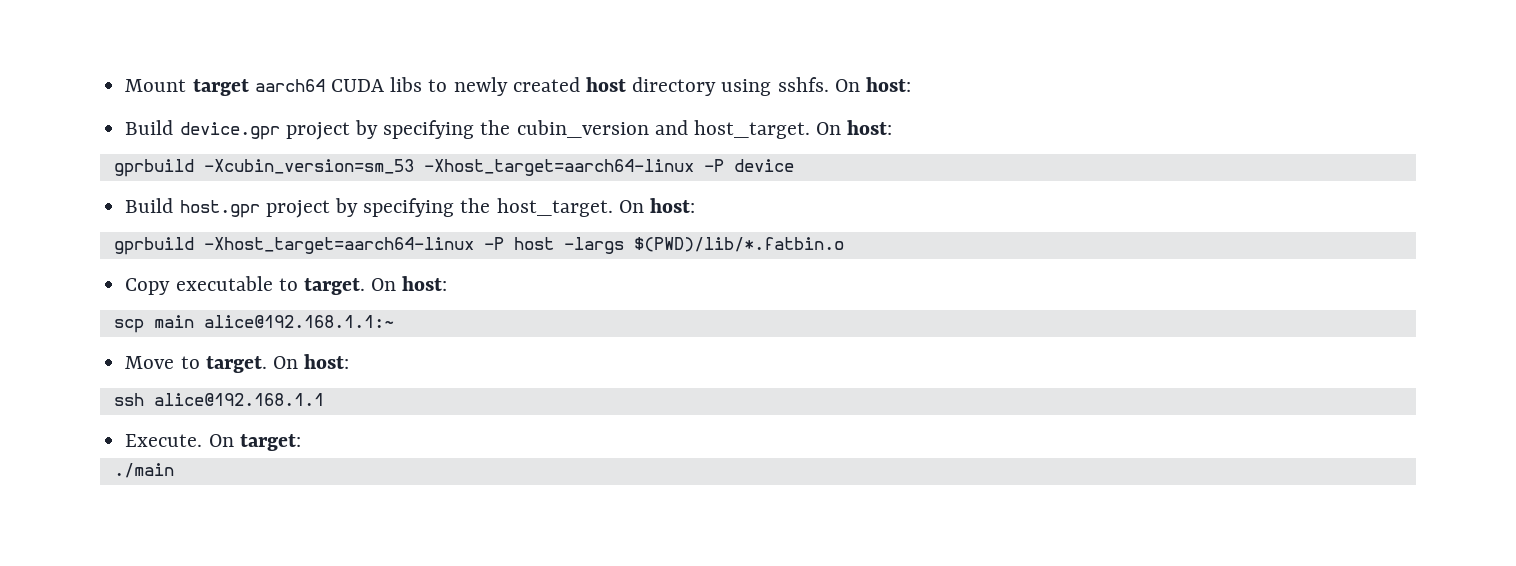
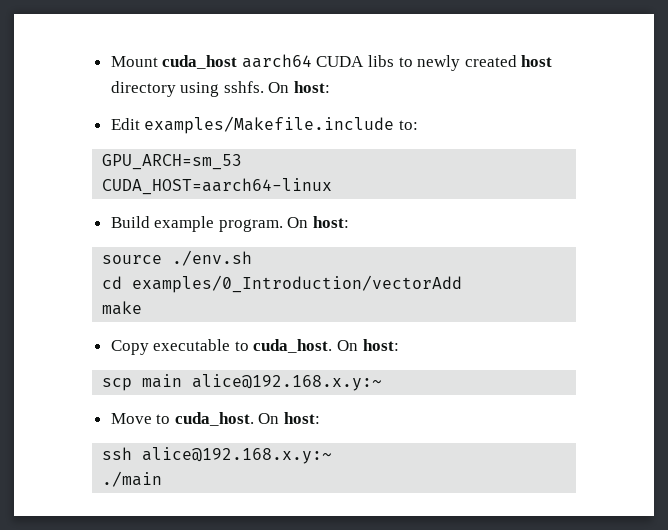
[192,79,249,96] target -> [162,55,238,69] cuda_host
[125,120,893,140] [113,159,794,177] [125,198,695,218] [113,237,844,255] Build device.gpr project by specifying the cubin_version and host_target. On host: // gprbuild -Xcubin_version=sm_53 -Xhost_target=aarch64-linux -P device // Build host.gpr project by specifying the host_target. On host: // gprbuild -Xhost_target=aarch64-linux -P host -largs $(PWD)/lib/*.fatbin.o -> [110,116,418,134] [102,154,243,170] [102,178,333,195] [110,216,350,232] [102,250,253,266] [102,275,463,293] [102,301,143,315] Edit examples/Makefile.include to: // GPU_ARCH=sm_53 // CUDA_HOST=aarch64-linux // Build example program. On host: // source ./env.sh // cd examples/0_Introduction/vectorAdd // make
[303,278,365,295] target. -> [253,339,333,353] cuda_host.
[203,315,394,328] alice@192.168.1.1:~ -> [192,374,383,391] alice@192.168.x.y:~
[205,356,267,373] target. -> [174,412,254,426] cuda_host.
[153,393,324,406] [125,434,301,451] alice@192.168.1.1 // Execute. On target: -> [142,447,333,464] alice@192.168.x.y:~

